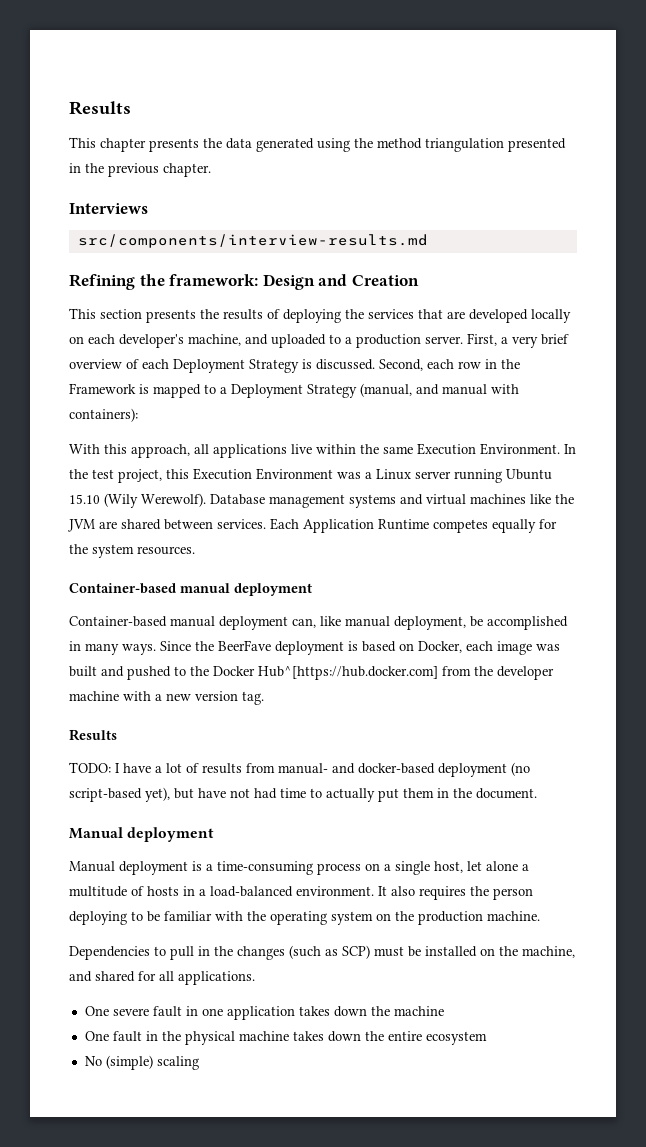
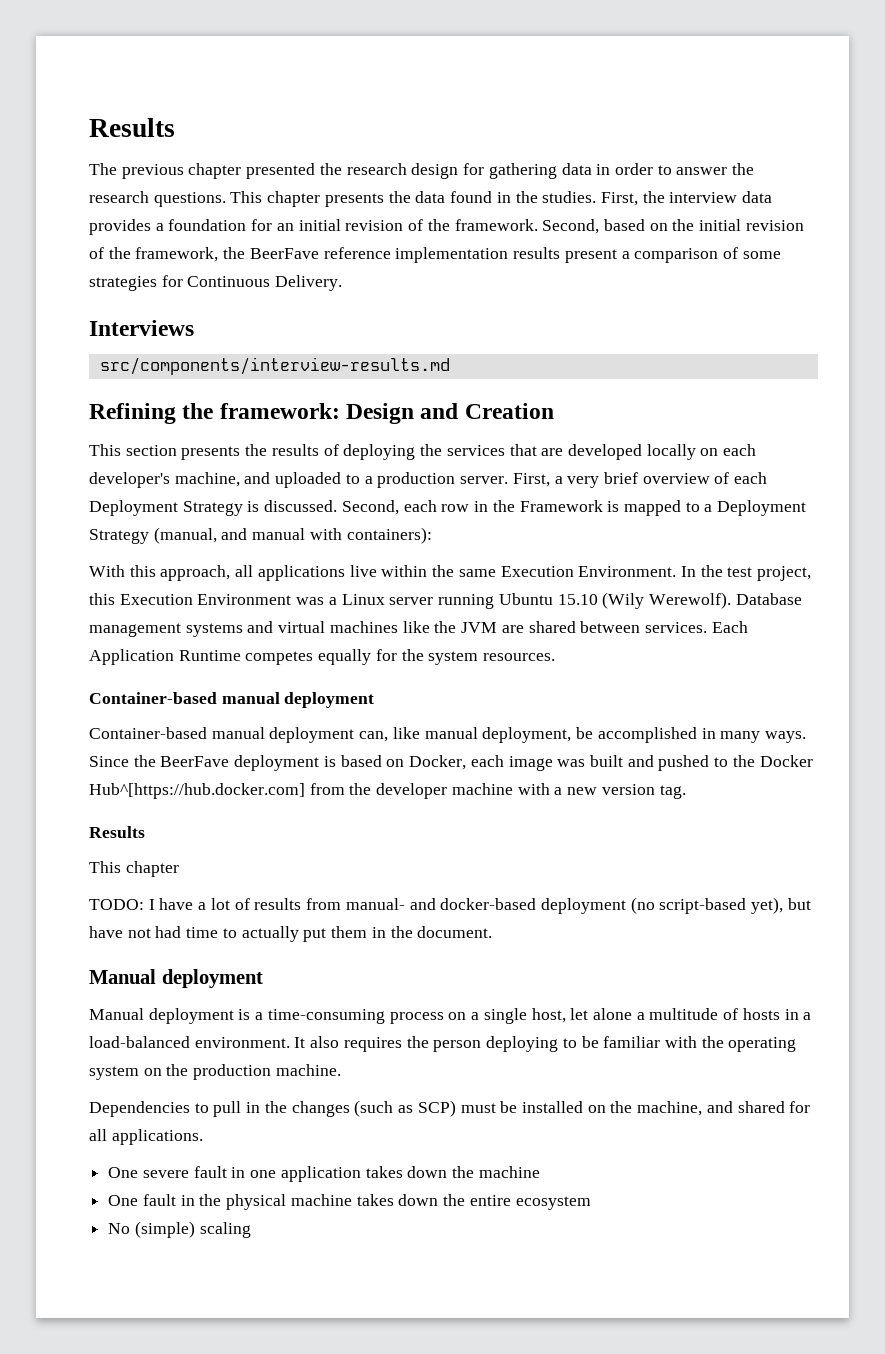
[69,101,131,115] Results // -> [89,118,175,137] [89,163,755,179] [89,191,226,207] Results // The previous chapter presented the research design for gathering data in order to answer the research questions.
[256,138,566,152] [69,163,211,177] generated using the method triangulation presented in the previous chapter. -> [450,191,773,206] [89,219,804,235] [89,247,781,263] [89,275,343,291] found in the studies. First, the interview data provides a foundation for an initial revision of the framework. Second, based on the initial revision of the framework, the BeerFave reference implementation results present a comparison of some strategies for Continuous Delivery.
(117, 735) none -> [89,861,179,877] // This chapter

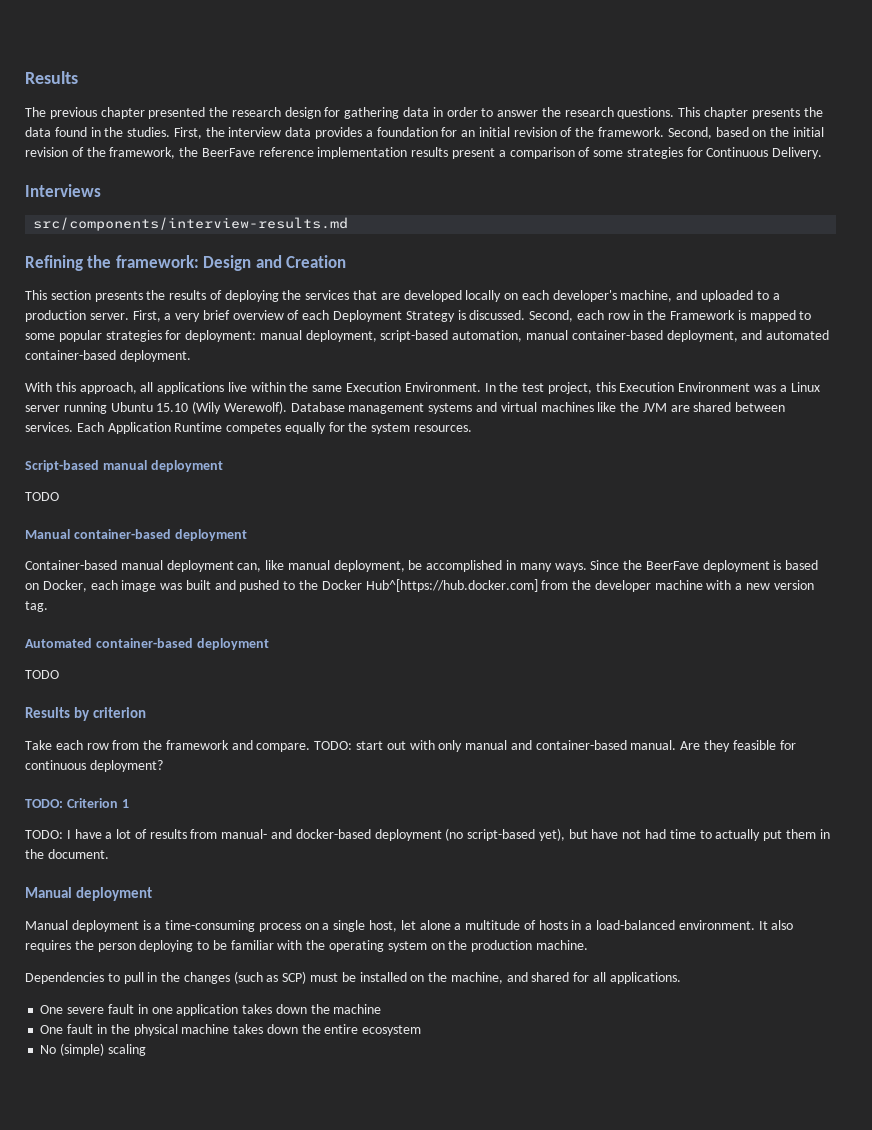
[704,500,807,516] [89,527,432,544] a Deployment Strategy (manual, and manual with containers): -> [25,330,830,342] [25,350,191,362] some popular strategies for deployment: manual deployment, script-based automation, manual container-based deployment, and automated container-based deployment.
[89,692,375,708] Container-based manual deployment -> [25,460,223,472] [25,492,59,501] [25,529,247,541] Script-based manual deployment // TODO // Manual container-based deployment
[89,826,145,838] [89,861,179,877] Results // This chapter -> [25,638,269,650] [25,670,59,679] [25,707,147,721] [25,740,796,752] [25,760,163,772] [25,798,129,808] Automated container-based deployment // TODO // Results by criterion // Take each row from the framework and compare. TODO: start out with only manual and container-based manual. Are they feasible for continuous deployment? // TODO: Criterion 1

